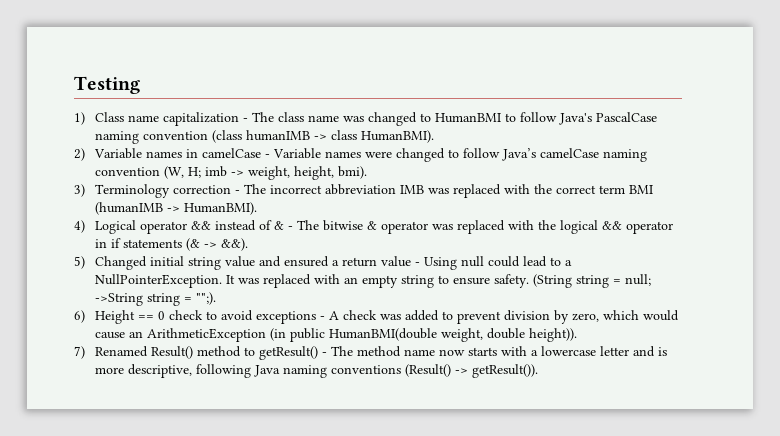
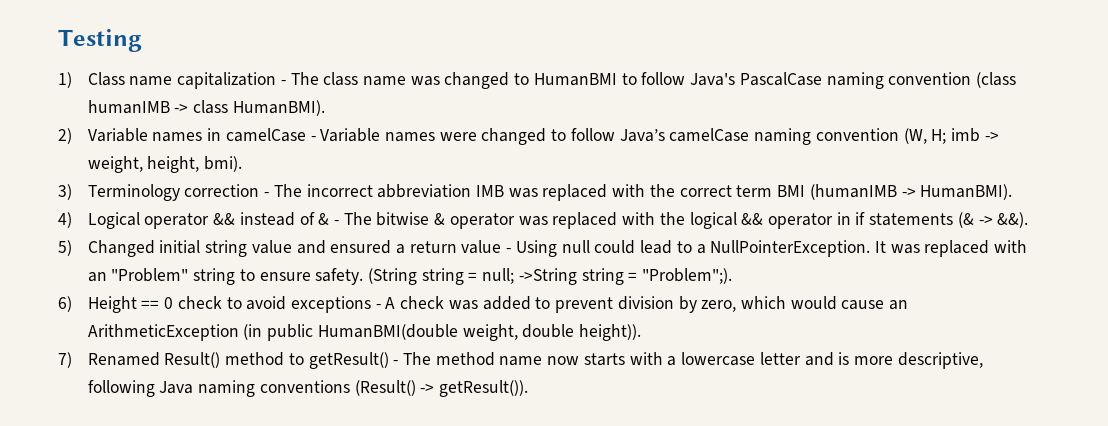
[361,275,398,288] empty -> [111,268,189,282] "Problem"
[195,292,216,305] "";). -> [642,268,733,284] "Problem";).

